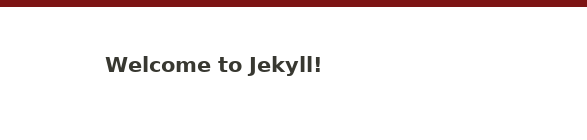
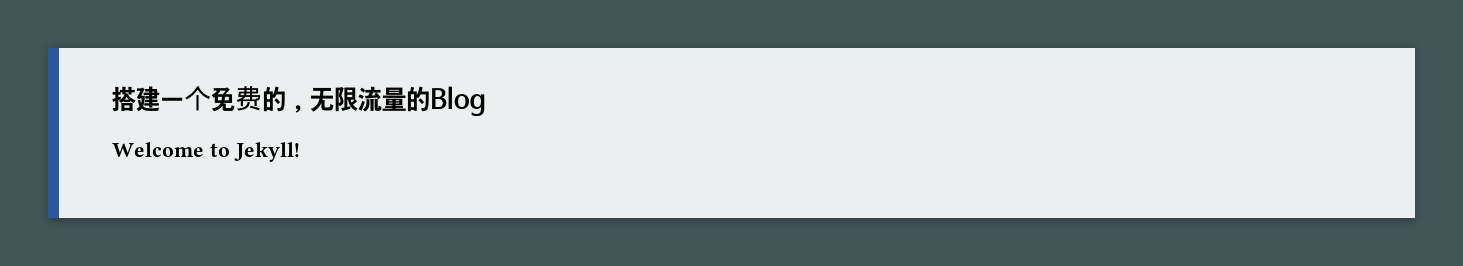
(105, 64) none -> [112,86,486,116] 搭建一个免费的，无限流量的Blog //

